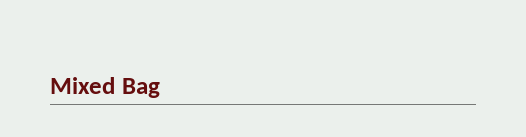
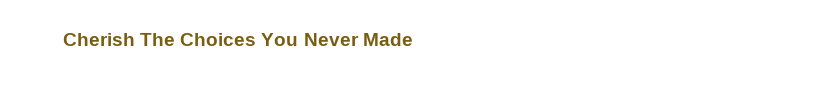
[50,77,160,98] Mixed Bag -> [63,33,413,46] Cherish The Choices You Never Made

